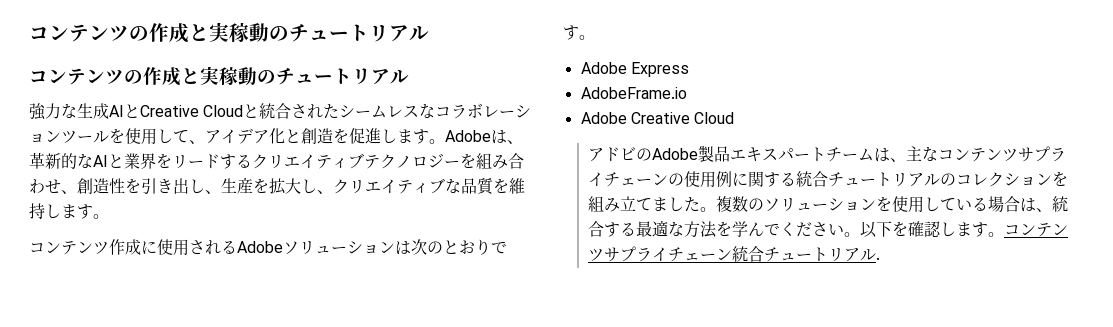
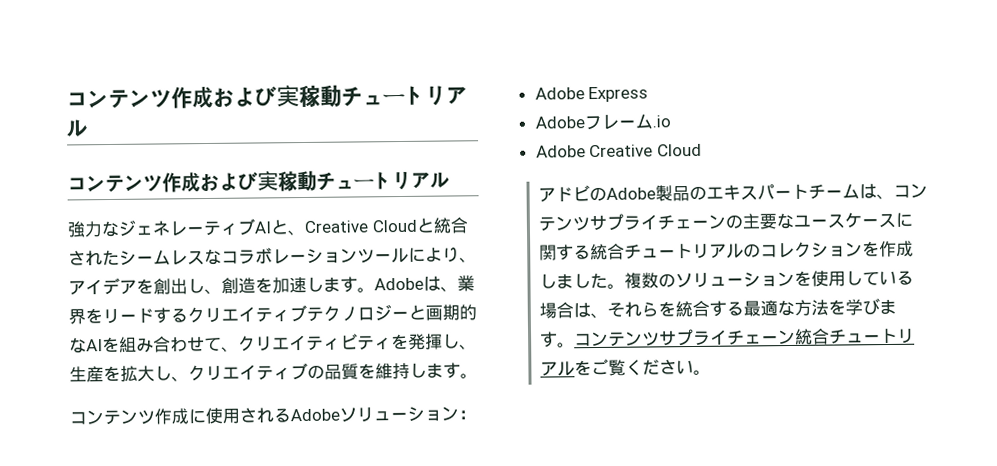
[29,22,289,43] コンテンツの作成と実稼動の -> [66,84,342,109] コンテンツ作成および実稼動
[124,66,276,86] の作成と実稼動の -> [162,170,317,193] 作成および実稼動
[77,103,140,119] 生成AIと -> [118,218,306,237] ジェネレーティブAIと、
[109,128,381,145] を使用して、アイデア化と創造を促進 -> [408,247,477,263] [68,276,307,296] により、アイデアを創出し、創造を加速
[29,152,124,169] 革新的なAIと -> (458, 289) none
[460,153,524,169] [29,178,189,195] を組み合わせ、創造性を引き出 -> [408,304,477,321] [69,333,443,354] と画期的なAIを組み合わせて、クリエイティビティを発揮
[445,178,461,193] な -> [307,364,325,379] の
[395,239,507,255] [563,25,595,40] [580,62,689,77] [580,87,687,99] は次のとおりです。 // Adobe Express // AdobeFrame.io -> [458,410,476,420] [534,86,649,103] [534,113,671,131] ： // Adobe Express // Adobeフレーム.io
(730, 154) none -> [689,185,708,201] の
[905,146,938,161] 主な -> (895, 196) none
[683,171,732,188] 使用例 -> [742,212,897,230] 主要なユースケース
[587,196,652,212] 組み立て -> [879,240,915,258] [539,273,558,289] 作成し
(1052, 210) none -> [607,301,677,317] それらを
[747,221,956,238] んでください。以下を確認し -> [862,298,881,316] び
[875,257,880,260] . -> [574,358,712,376] をご覧ください。

